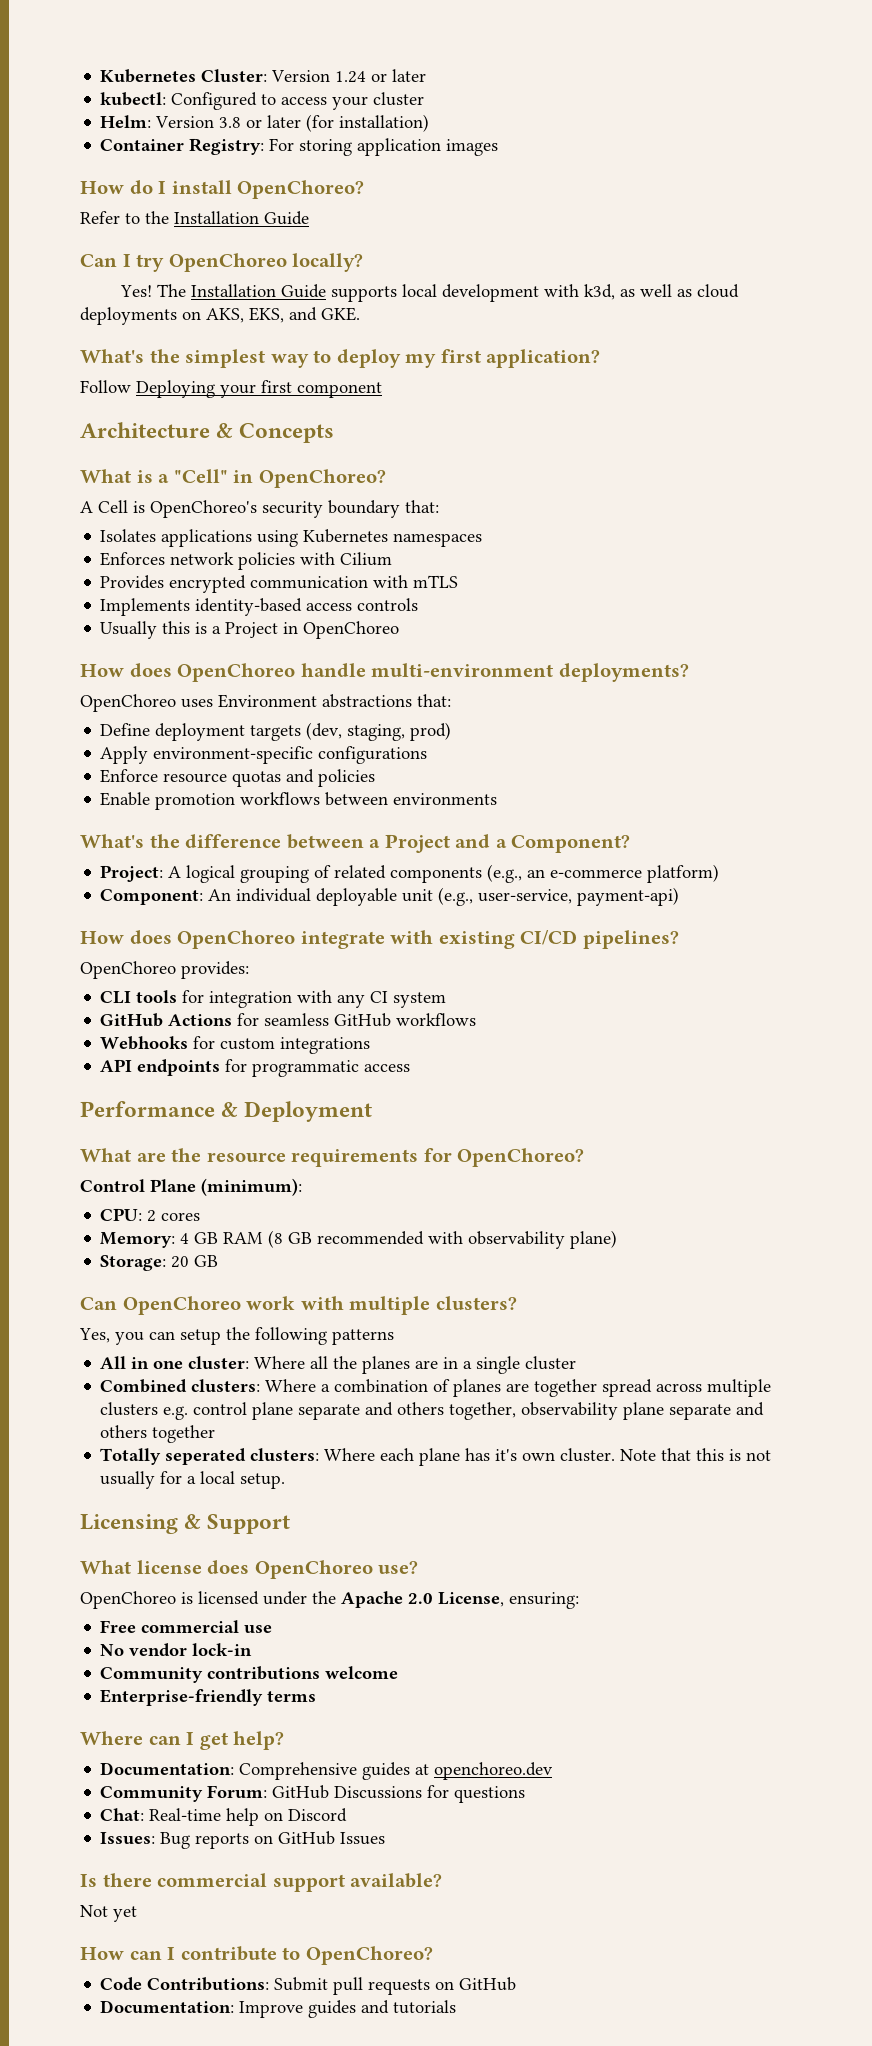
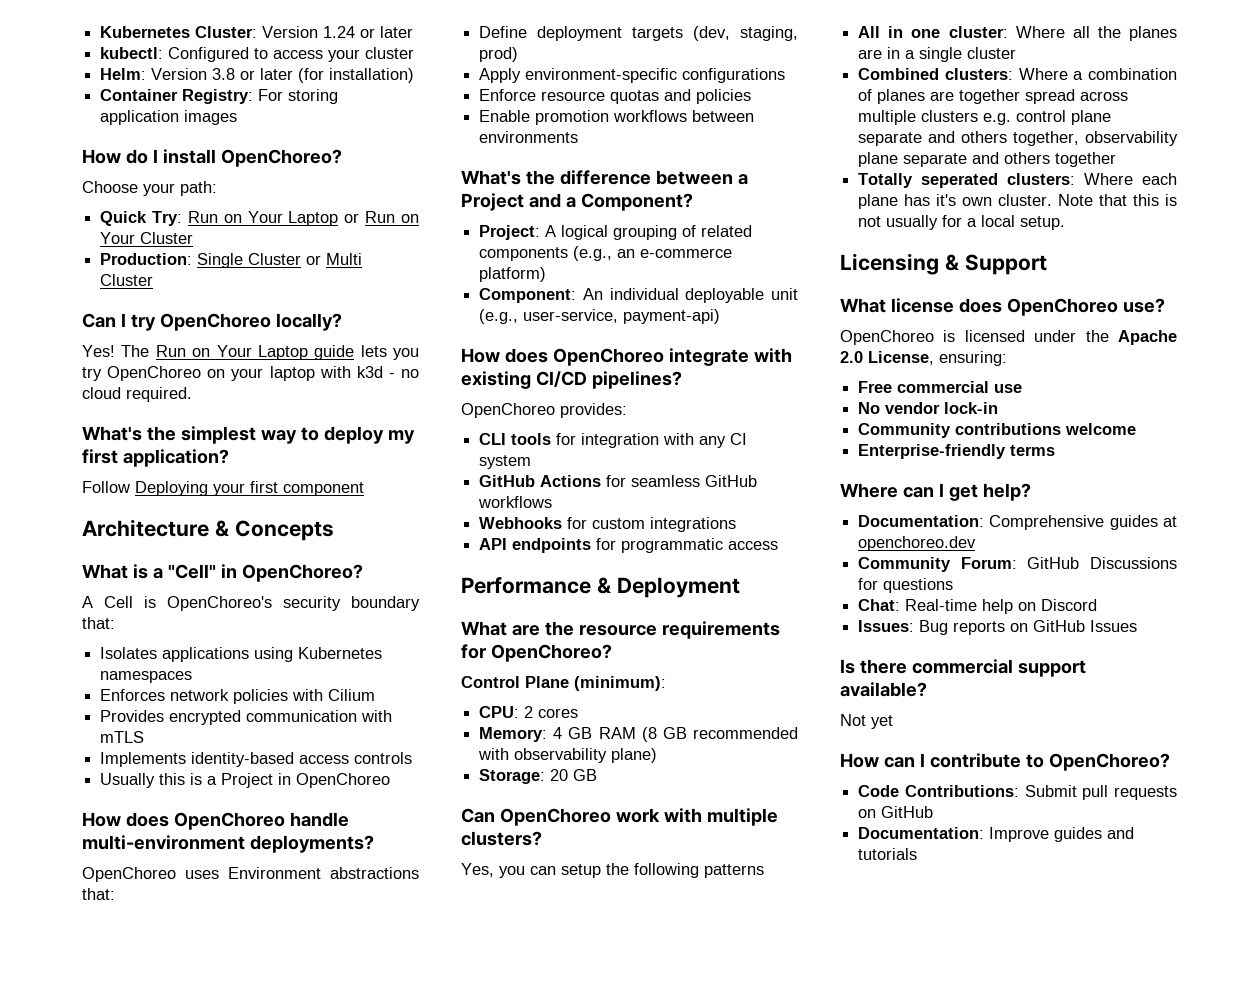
[80,211,309,225] Refer to the Installation Guide -> [82,181,217,196] [100,211,419,226] [100,232,194,244] [100,253,363,268] [100,274,154,286] Choose your path: // Quick Try: Run on Your Laptop or Run on Your Cluster // Production: Single Cluster or Multi Cluster
[190,284,739,302] [80,307,360,325] Installation Guide supports local development with k3d, as well as cloud deployments on AKS, EKS, and GKE. -> [155,345,419,360] [82,366,419,381] [82,387,192,402] Run on Your Laptop guide lets you try OpenChoreo on your laptop with k3d - no cloud required.

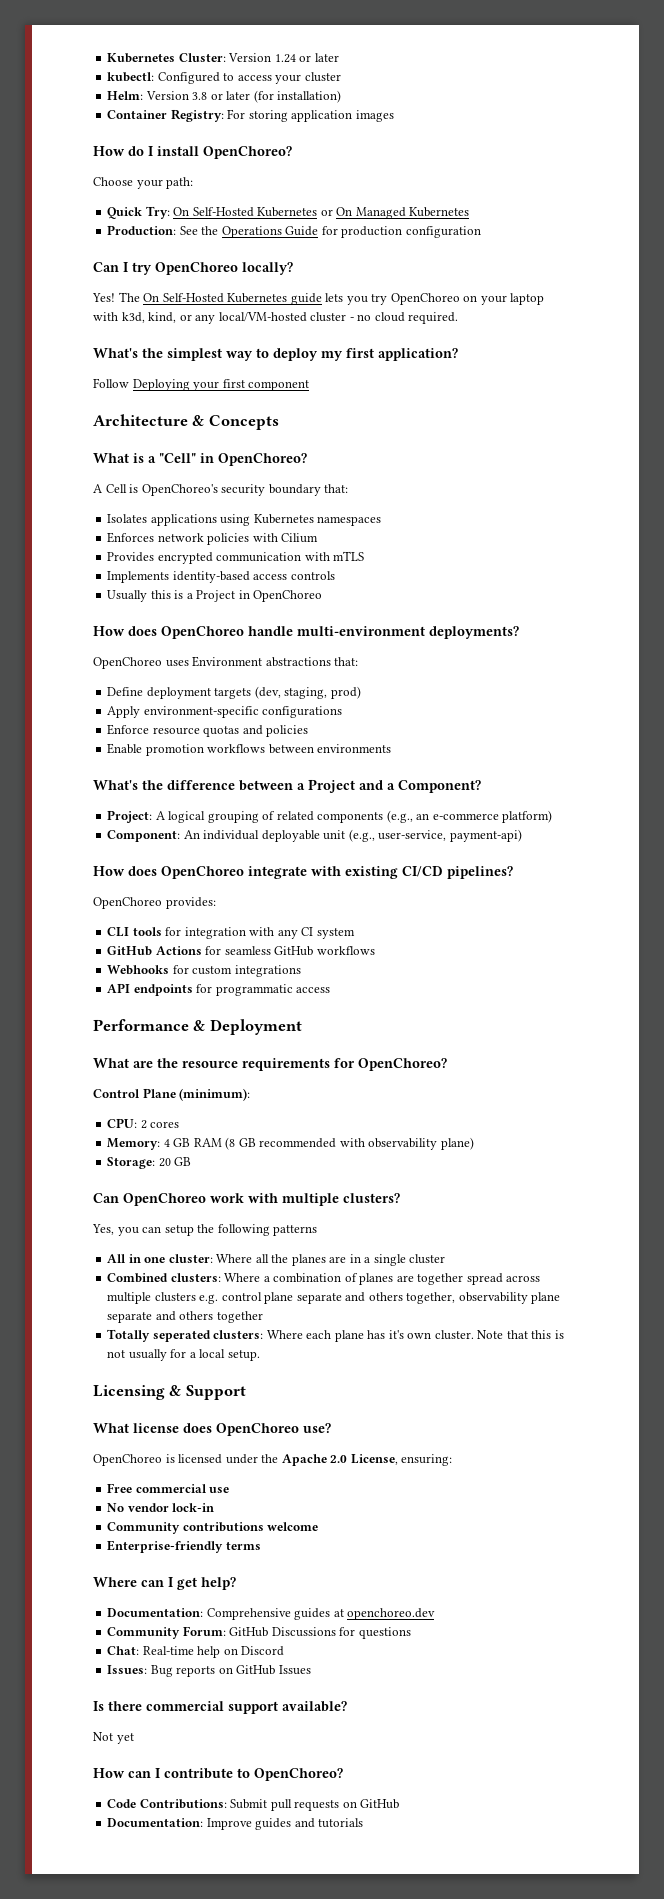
[187,211,419,226] [100,232,194,244] [100,253,363,268] [100,274,154,286] Run on Your Laptop or Run on Your Cluster // Production: Single Cluster or Multi Cluster -> [173,207,470,219] [107,225,481,238] On Self-Hosted Kubernetes or On Managed Kubernetes // Production: See the Operations Guide for production configuration
[155,345,308,360] Run on Your Laptop -> [143,293,288,303] On Self-Hosted Kubernetes
[356,366,383,378] k3d -> [121,312,347,324] k3d, kind, or any local/VM-hosted cluster

